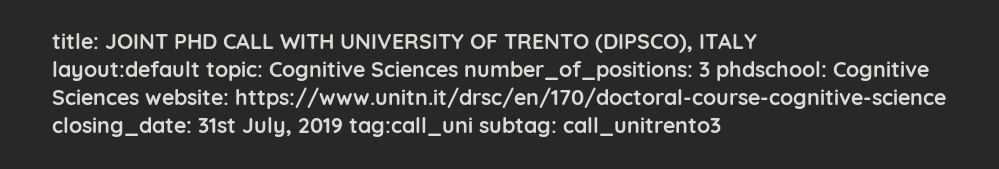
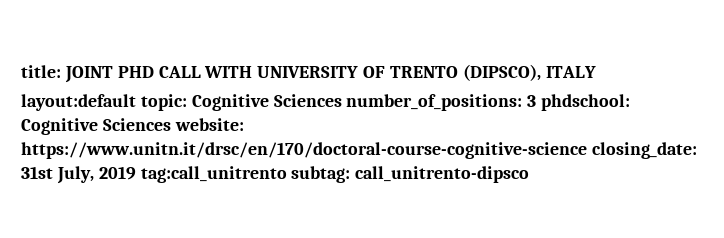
[349,117,721,137] tag:call_uni subtag: call_unitrento3 -> [140,166,530,183] tag:call_unitrento subtag: call_unitrento-dipsco

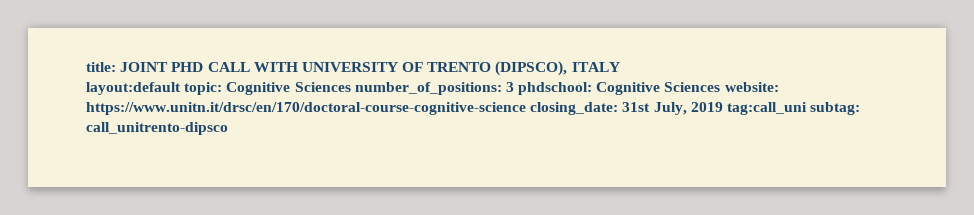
[140,166,287,183] tag:call_unitrento -> [726,102,807,115] tag:call_uni

